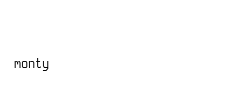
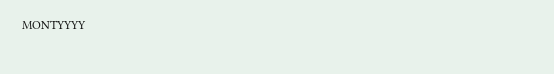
[14,58,49,71] monty -> [22,20,86,29] MONTYYYY

